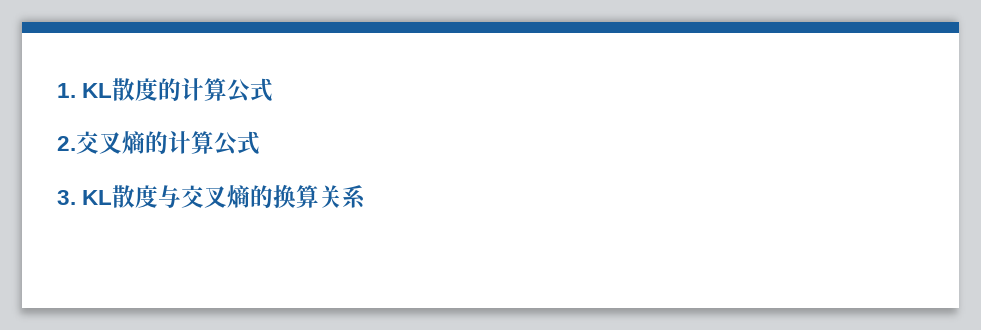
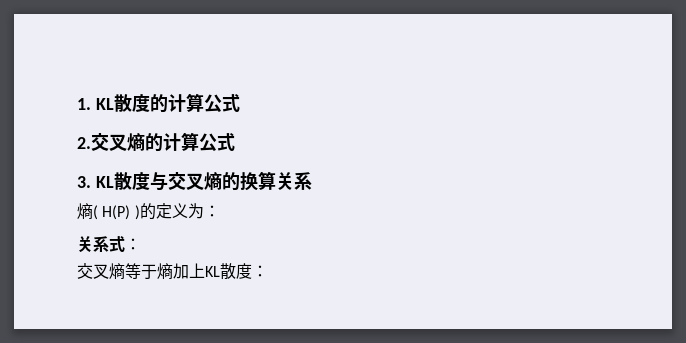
(366, 197) none -> [77,203,220,220] [77,236,141,253] [77,263,268,280] // 熵( H(P) )的定义为： // 关系式： // 交叉熵等于熵加上KL散度：

